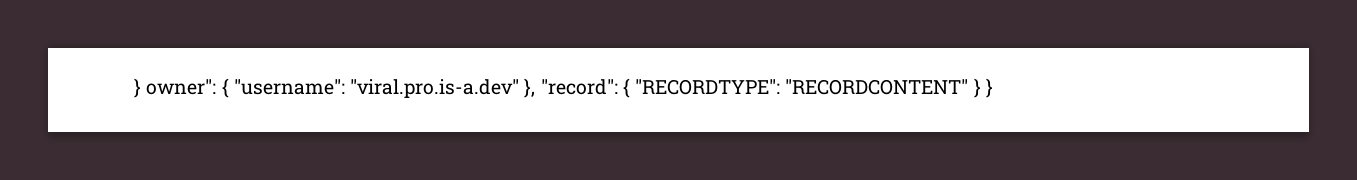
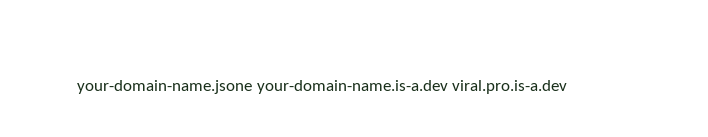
[134,78,993,98] } owner": { "username": "viral.pro.is-a.dev" }, "record": { "RECORDTYPE": "RECORDCONTENT" } } -> [77,80,568,94] your-domain-name.jsone your-domain-name.is-a.dev viral.pro.is-a.dev

